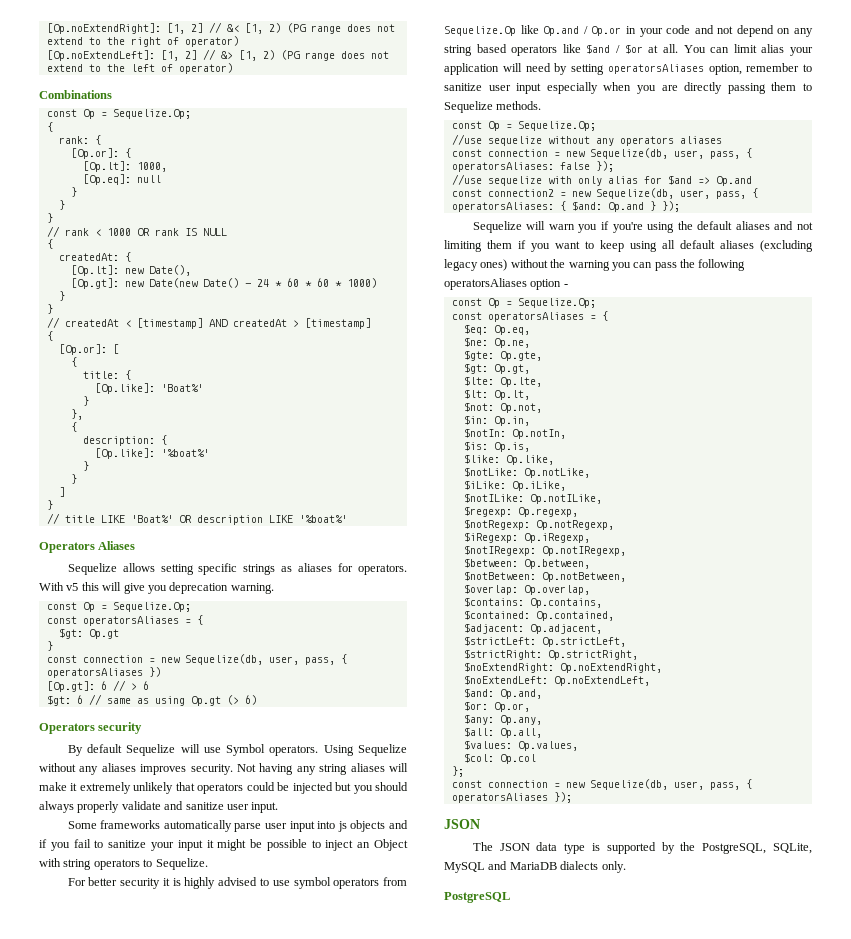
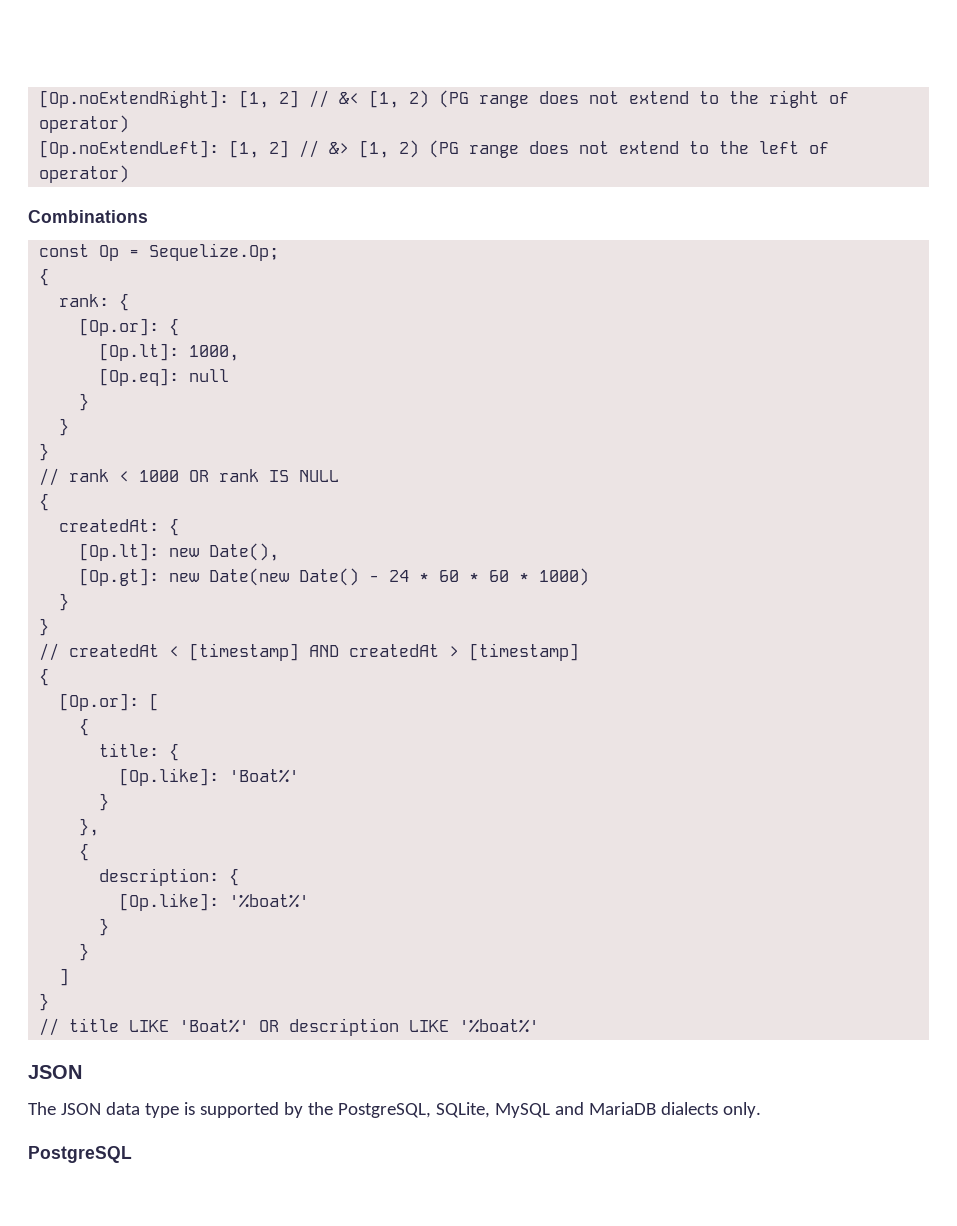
[39,541,136,553] [67,563,407,575] [39,582,274,594] [46,602,191,612] [46,615,203,626] [58,628,119,639] [46,641,53,651] [46,654,347,665] [46,667,161,678] [46,680,149,692] [46,694,257,706] [39,722,143,734] [67,744,407,756] [39,763,408,775] [39,782,409,794] [39,801,279,813] [67,820,408,832] [39,839,408,851] [39,858,208,870] [67,877,408,889] [444,25,813,37] [444,44,814,56] [444,63,812,75] [444,82,812,94] [444,101,542,113] [451,121,596,131] [451,134,722,146] [451,148,752,159] [451,161,614,172] [451,174,752,186] [451,188,758,199] [451,201,680,212] [472,221,813,233] [444,240,813,252] [444,259,746,271] [444,278,568,290] [451,298,596,308] [451,311,608,322] [463,324,530,335] [463,337,530,348] [463,350,542,361] [463,363,530,374] [463,376,542,387] [463,389,530,400] [463,402,542,413] [463,415,530,426] [463,428,566,439] [463,441,530,452] [463,454,554,465] [463,467,590,478] [463,480,566,491] [463,493,602,504] [463,506,578,517] [463,519,614,530] [463,532,590,543] [463,545,626,556] [463,558,590,569] [463,571,626,582] [463,584,590,595] [463,597,602,608] [463,610,614,621] [463,623,602,634] [463,636,626,647] [463,649,638,660] [463,662,662,673] [463,675,650,686] [463,688,542,699] [463,701,530,712] [463,714,542,725] [463,727,542,738] [463,740,578,751] [463,753,536,764] [451,766,464,777] [451,779,752,790] [451,792,572,803] // Operators Aliases // Sequelize allows setting specific strings as aliases for operators. With v5 this will give you deprecation warning. // const Op = Sequelize.Op; // const operatorsAliases = { // $gt: Op.gt // } // const connection = new Sequelize(db, user, pass, { operatorsAliases }) // [Op.gt]: 6 // > 6 // $gt: 6 // same as using Op.gt (> 6) // Operators security // By default Sequelize will use Symbol operators. Using Sequelize without any aliases improves security. Not having any string aliases will make it extremely unlikely that operators could be injected but you should always properly validate and sanitize user input. // Some frameworks automatically parse user input into js objects and if you fail to sanitize your input it might be possible to inject an Object with string operators to Sequelize. // For better security it is highly advised to use symbol operators from Sequelize.Op like Op.and / Op.or in your code and not depend on any string based operators like $and / $or at all. You can limit alias your application will need by setting operatorsAliases option, remember to sanitize user input especially when you are directly passing them to Sequelize methods. // const Op = Sequelize.Op; // //use sequelize without any operators aliases // const connection = new Sequelize(db, user, pass, { operatorsAliases: false }); // //use sequelize with only alias for $and => Op.and // const connection2 = new Sequelize(db, user, pass, { operatorsAliases: { $and: Op.and } }); // Sequelize will warn you if you're using the default aliases and not limiting them if you want to keep using all default aliases (excluding legacy ones) without the warning you can pass the following operatorsAliases option - // const Op = Sequelize.Op; // const operatorsAliases = { // $eq: Op.eq, // $ne: Op.ne, // $gte: Op.gte, // $gt: Op.gt, // $lte: Op.lte, // $lt: Op.lt, // $not: Op.not, // $in: Op.in, // $notIn: Op.notIn, // $is: Op.is, // $like: Op.like, // $notLike: Op.notLike, // $iLike: Op.iLike, // $notILike: Op.notILike, // $regexp: Op.regexp, // $notRegexp: Op.notRegexp, // $iRegexp: Op.iRegexp, // $notIRegexp: Op.notIRegexp, // $between: Op.between, // $notBetween: Op.notBetween, // $overlap: Op.overlap, // $contains: Op.contains, // $contained: Op.contained, // $adjacent: Op.adjacent, // $strictLeft: Op.strictLeft, // $strictRight: Op.strictRight, // $noExtendRight: Op.noExtendRight, // $noExtendLeft: Op.noExtendLeft, // $and: Op.and, // $or: Op.or, // $any: Op.any, // $all: Op.all, // $values: Op.values, // $col: Op.col // }; // const connection = new Sequelize(db, user, pass, { operatorsAliases }); -> (540, 1026) none

